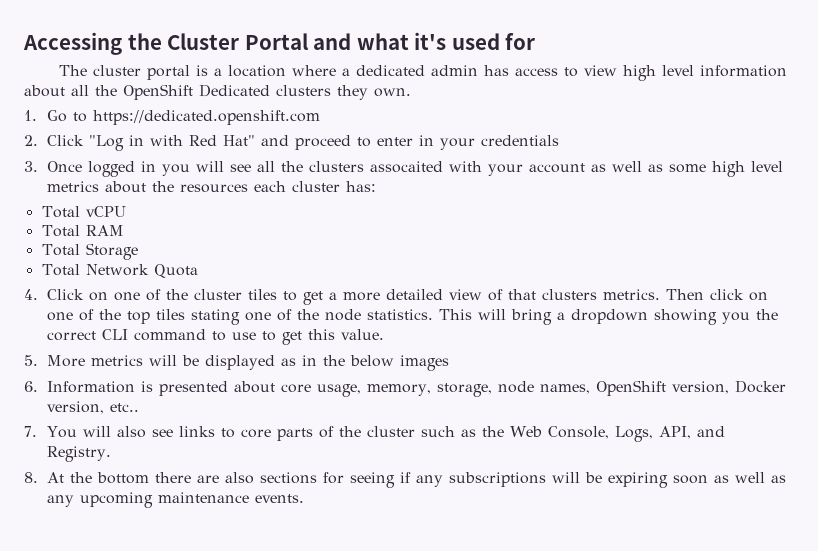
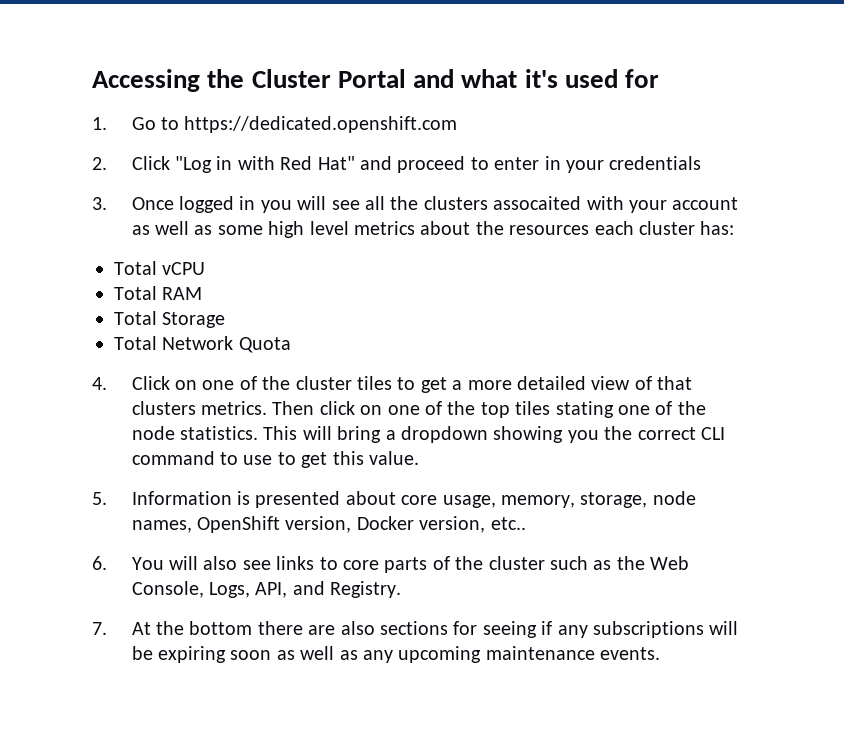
[58,65,787,81] [24,84,411,100] // The cluster portal is a location where a dedicated admin has access to view high level information about all the OpenShift Dedicated clusters they own. -> (660, 78) none
[46,355,449,371] [24,381,38,392] More metrics will be displayed as in the below images // 6. -> (107, 498) none
[24,426,37,437] 7. -> [92,556,107,570] 6.
[24,472,38,483] 8. -> [92,622,107,635] 7.

